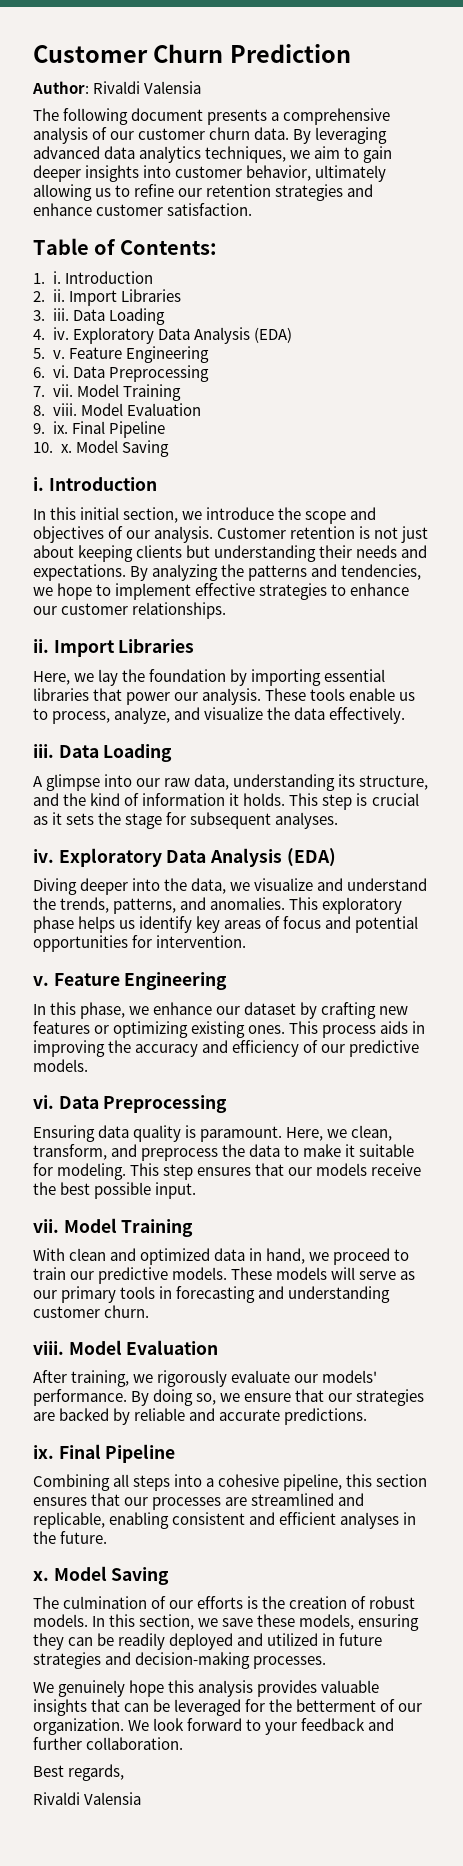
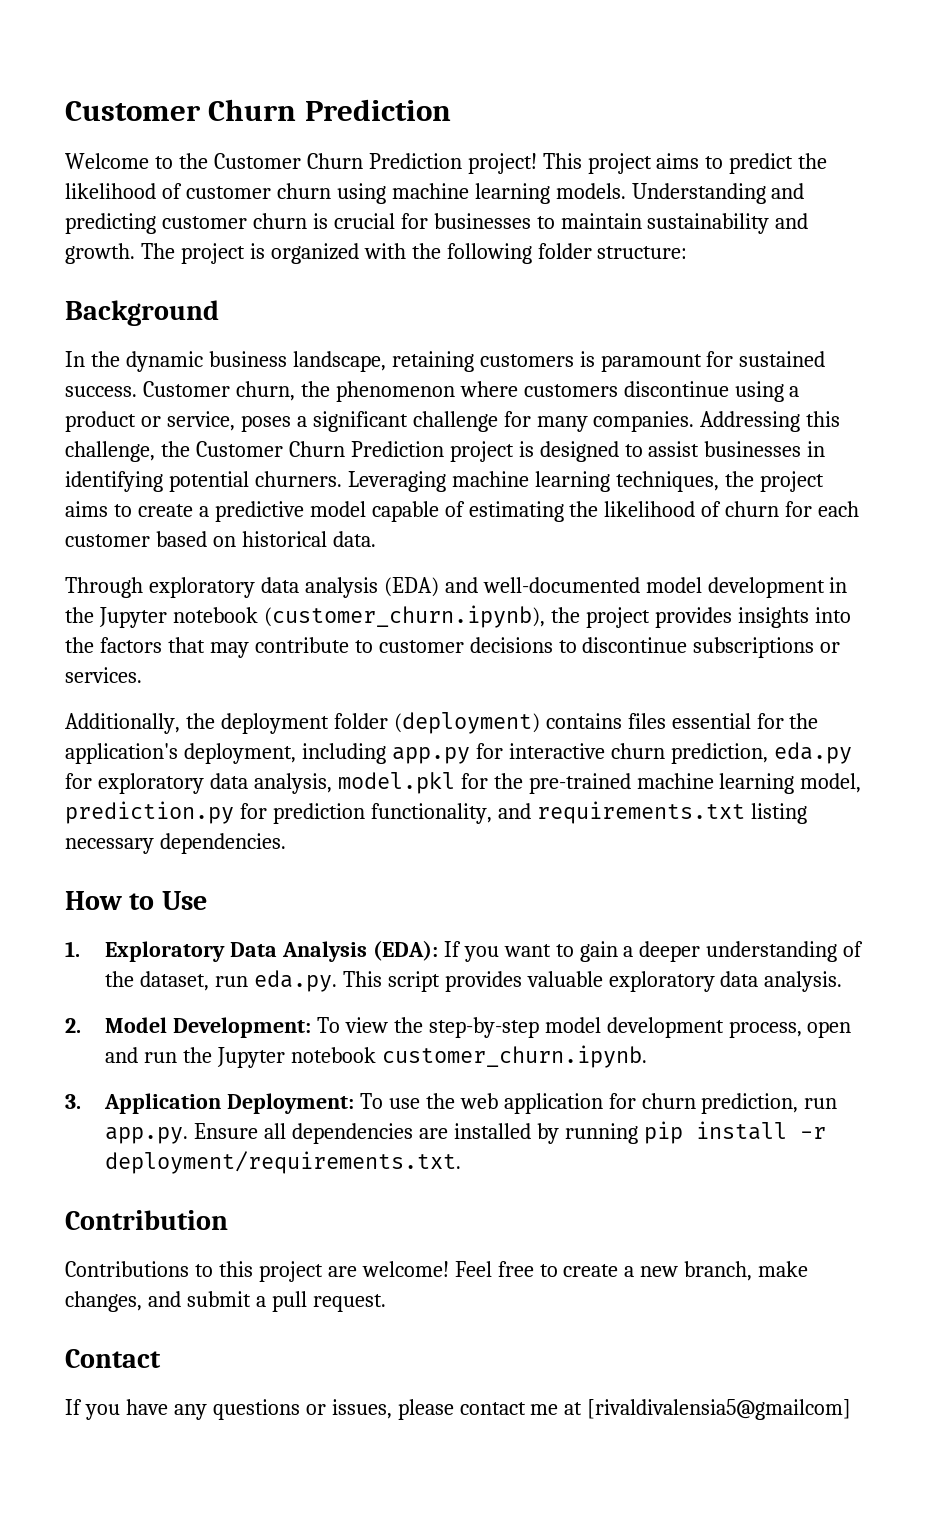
[32,81,202,94] [33,108,391,125] [33,127,388,144] [33,146,393,163] [33,165,387,182] [33,184,374,201] [33,203,253,216] [33,238,217,255] [33,271,153,284] [33,289,181,306] [33,308,165,325] [33,327,292,344] [33,346,209,363] [33,365,209,382] [33,384,181,401] [33,403,201,416] [33,421,165,438] [33,440,169,457] [33,477,157,491] [33,507,377,524] [33,526,429,543] [33,545,428,562] [33,564,422,581] [33,583,410,600] [33,602,227,619] [33,639,195,657] [33,669,386,686] [33,688,416,705] [33,707,406,724] [33,744,173,762] [33,774,429,791] [33,793,419,810] [33,812,339,829] [33,848,336,867] [33,878,428,895] [33,897,403,914] [33,916,419,933] [33,935,247,952] [33,972,228,990] [33,1002,409,1019] [33,1021,426,1038] [33,1040,420,1057] [33,1059,88,1072] [33,1095,228,1113] [33,1125,393,1142] [33,1144,415,1161] [33,1163,422,1180] [33,1182,197,1199] [33,1218,194,1237] [33,1248,410,1265] [33,1267,416,1284] [33,1286,391,1303] [33,1305,150,1318] [33,1340,219,1355] [33,1370,378,1387] [33,1389,425,1406] [33,1408,368,1425] [33,1444,176,1463] [33,1474,428,1491] [33,1493,365,1510] [33,1512,417,1529] [33,1531,108,1544] [33,1566,170,1585] [33,1596,416,1609] [33,1614,420,1631] [33,1633,383,1650] [33,1652,327,1669] [33,1680,380,1697] [33,1699,423,1716] [33,1718,395,1735] [33,1737,184,1750] [33,1764,125,1781] [33,1792,142,1805] Author: Rivaldi Valensia // The following document presents a comprehensive analysis of our customer churn data. By leveraging advanced data analytics techniques, we aim to gain deeper insights into customer behavior, ultimately allowing us to refine our retention strategies and enhance customer satisfaction. // Table of Contents: // 1. i. Introduction // 2. ii. Import Libraries // 3. iii. Data Loading // 4. iv. Exploratory Data Analysis (EDA) // 5. v. Feature Engineering // 6. vi. Data Preprocessing // 7. vii. Model Training // 8. viii. Model Evaluation // 9. ix. Final Pipeline // 10. x. Model Saving // i. Introduction // In this initial section, we introduce the scope and objectives of our analysis. Customer retention is not just about keeping clients but understanding their needs and expectations. By analyzing the patterns and tendencies, we hope to implement effective strategies to enhance our customer relationships. // ii. Import Libraries // Here, we lay the foundation by importing essential libraries that power our analysis. These tools enable us to process, analyze, and visualize the data effectively. // iii. Data Loading // A glimpse into our raw data, understanding its structure, and the kind of information it holds. This step is crucial as it sets the stage for subsequent analyses. // iv. Exploratory Data Analysis (EDA) // Diving deeper into the data, we visualize and understand the trends, patterns, and anomalies. This exploratory phase helps us identify key areas of focus and potential opportunities for intervention. // v. Feature Engineering // In this phase, we enhance our dataset by crafting new features or optimizing existing ones. This process aids in improving the accuracy and efficiency of our predictive models. // vi. Data Preprocessing // Ensuring data quality is paramount. Here, we clean, transform, and preprocess the data to make it suitable for modeling. This step ensures that our models receive the best possible input. // vii. Model Training // With clean and optimized data in hand, we proceed to train our predictive models. These models will serve as our primary tools in forecasting and understanding customer churn. // viii. Model Evaluation // After training, we rigorously evaluate our models' performance. By doing so, we ensure that our strategies are backed by reliable and accurate predictions. // ix. Final Pipeline // Combining all steps into a cohesive pipeline, this section ensures that our processes are streamlined and replicable, enabling consistent and efficient analyses in the future. // x. Model Saving // The culmination of our efforts is the creation of robust models. In this section, we save these models, ensuring they can be readily deployed and utilized in future strategies and decision-making processes. // We genuinely hope this analysis provides valuable insights that can be leveraged for the betterment of our organization. We look forward to your feedback and further collaboration. // Best regards, // Rivaldi Valensia -> [65,153,828,174] [65,183,805,204] [65,213,809,234] [65,243,688,264] [65,300,219,326] [65,351,826,372] [65,381,800,402] [65,411,841,432] [65,441,826,462] [65,471,824,492] [65,501,860,522] [65,531,376,547] [65,577,848,598] [65,605,851,628] [65,637,841,658] [65,667,142,683] [65,712,819,734] [65,742,852,764] [65,772,862,794] [65,801,807,824] [65,833,286,854] [65,891,207,910] [65,940,864,962] [104,970,843,992] [65,1017,852,1038] [104,1045,647,1068] [65,1093,838,1114] [104,1121,826,1144] [104,1151,461,1174] [65,1210,228,1230] [65,1261,809,1282] [65,1291,386,1312] [65,1349,161,1368] [65,1399,852,1420] Welcome to the Customer Churn Prediction project! This project aims to predict the likelihood of customer churn using machine learning models. Understanding and predicting customer churn is crucial for businesses to maintain sustainability and growth. The project is organized with the following folder structure: // Background // In the dynamic business landscape, retaining customers is paramount for sustained success. Customer churn, the phenomenon where customers discontinue using a product or service, poses a significant challenge for many companies. Addressing this challenge, the Customer Churn Prediction project is designed to assist businesses in identifying potential churners. Leveraging machine learning techniques, the project aims to create a predictive model capable of estimating the likelihood of churn for each customer based on historical data. // Through exploratory data analysis (EDA) and well-documented model development in the Jupyter notebook (customer_churn.ipynb), the project provides insights into the factors that may contribute to customer decisions to discontinue subscriptions or services. // Additionally, the deployment folder (deployment) contains files essential for the application's deployment, including app.py for interactive churn prediction, eda.py for exploratory data analysis, model.pkl for the pre-trained machine learning model, prediction.py for prediction functionality, and requirements.txt listing necessary dependencies. // How to Use // 1. Exploratory Data Analysis (EDA): If you want to gain a deeper understanding of the dataset, run eda.py. This script provides valuable exploratory data analysis. // 2. Model Development: To view the step-by-step model development process, open and run the Jupyter notebook customer_churn.ipynb. // 3. Application Deployment: To use the web application for churn prediction, run app.py. Ensure all dependencies are installed by running pip install -r deployment/requirements.txt. // Contribution // Contributions to this project are welcome! Feel free to create a new branch, make changes, and submit a pull request. // Contact // If you have any questions or issues, please contact me at [rivaldivalensia5@gmailcom]

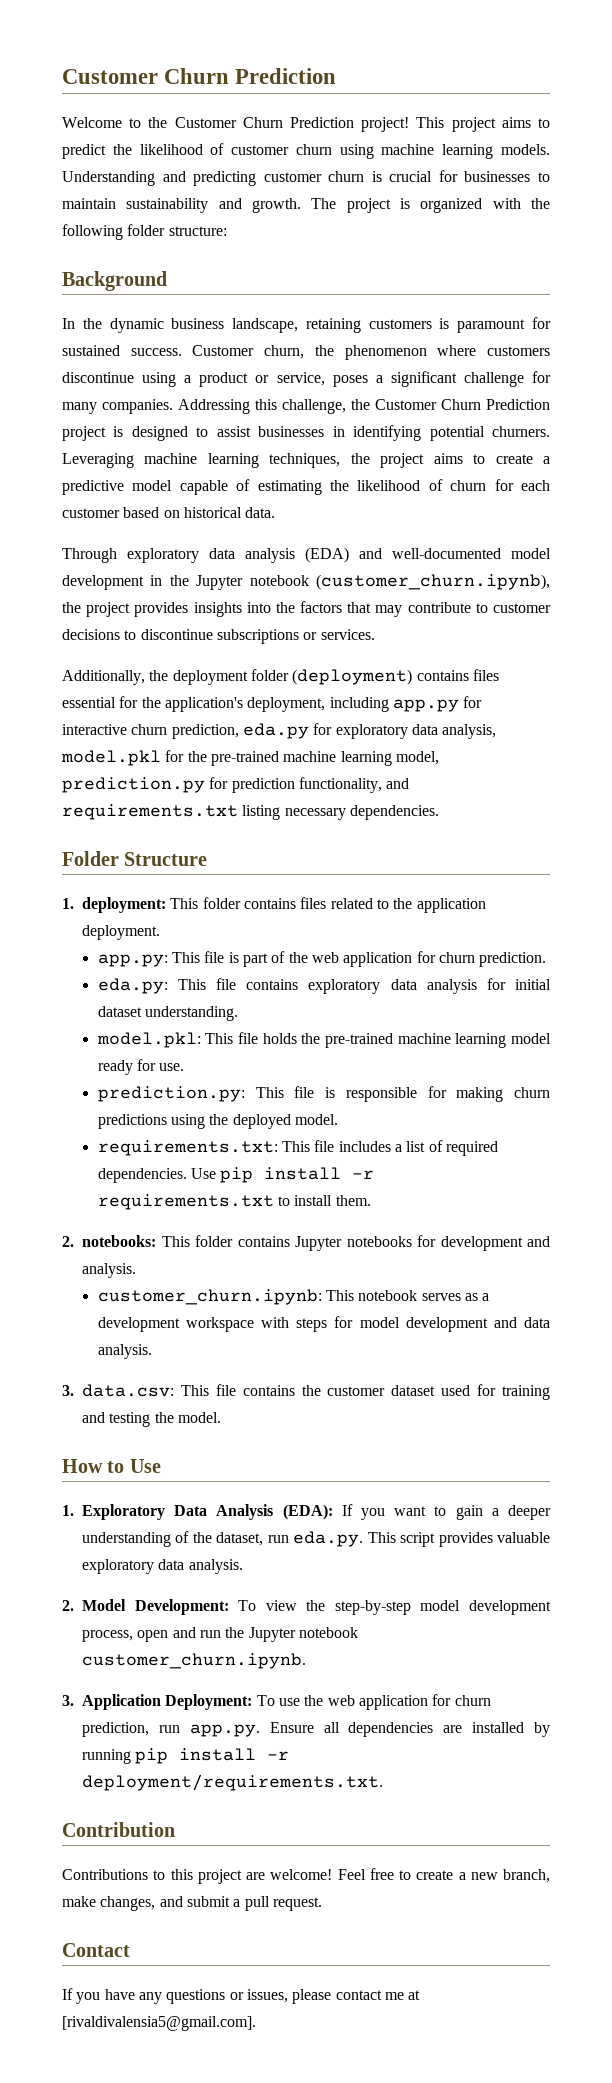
(286, 843) none -> [62,851,208,866] [62,897,486,913] [82,925,160,940] [97,951,547,967] [97,978,551,994] [97,1006,239,1021] [96,1032,551,1048] [97,1059,185,1075] [97,1086,550,1102] [97,1114,339,1129] [97,1140,499,1156] [97,1167,375,1183] [97,1194,371,1210] [62,1235,550,1251] [82,1263,136,1278] [97,1289,490,1305] [97,1316,550,1332] [97,1344,152,1359] [62,1384,551,1400] [82,1412,221,1427] // Folder Structure // 1. deployment: This folder contains files related to the application deployment. // app.py: This file is part of the web application for churn prediction. // eda.py: This file contains exploratory data analysis for initial dataset understanding. // model.pkl: This file holds the pre-trained machine learning model ready for use. // prediction.py: This file is responsible for making churn predictions using the deployed model. // requirements.txt: This file includes a list of required dependencies. Use pip install -r requirements.txt to install them. // 2. notebooks: This folder contains Jupyter notebooks for development and analysis. // customer_churn.ipynb: This notebook serves as a development workspace with steps for model development and data analysis. // 3. data.csv: This file contains the customer dataset used for training and testing the model.
[587,1399,852,1420] [rivaldivalensia5@gmailcom] -> [62,2016,256,2031] [rivaldivalensia5@gmail.com].

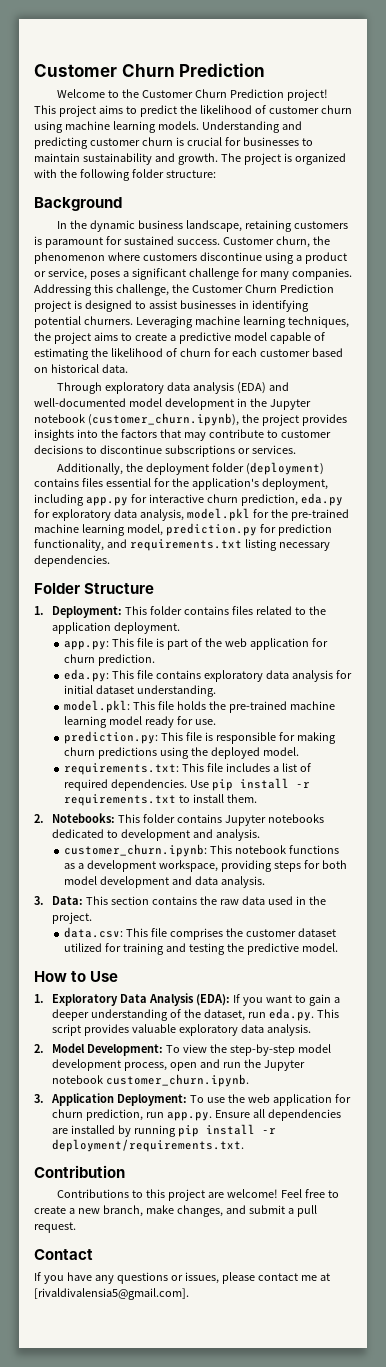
[82,897,166,913] deployment: -> [52,606,123,618] Deployment:
[82,1235,156,1247] notebooks: -> [52,813,116,823] Notebooks:
[417,1235,436,1247] for -> [52,829,119,838] dedicated to
[421,1293,461,1301] serves -> [289,845,340,854] functions
[185,1317,290,1332] workspace with -> [159,860,273,872] workspace, providing
(354, 1322) none -> [322,860,348,869] both
(74, 1390) none -> [52,896,326,905] [52,912,93,924] Data: This section contains the raw data used in the project. //
[242,1385,295,1396] contains -> [170,928,224,940] comprises
[441,1385,471,1396] used -> [64,943,103,952] utilized
(174, 1417) none -> [247,943,300,955] predictive

